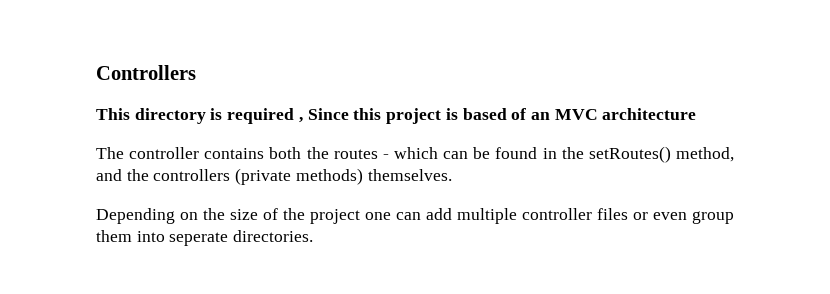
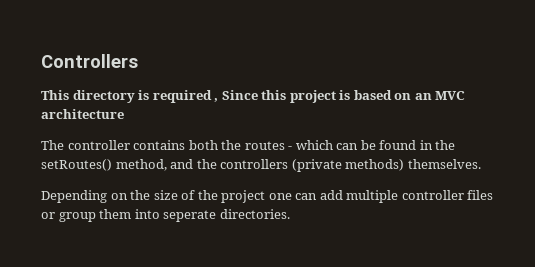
[511,108,527,120] of -> [394,93,412,100] on
[653,212,687,220] even -> (55, 215) none

